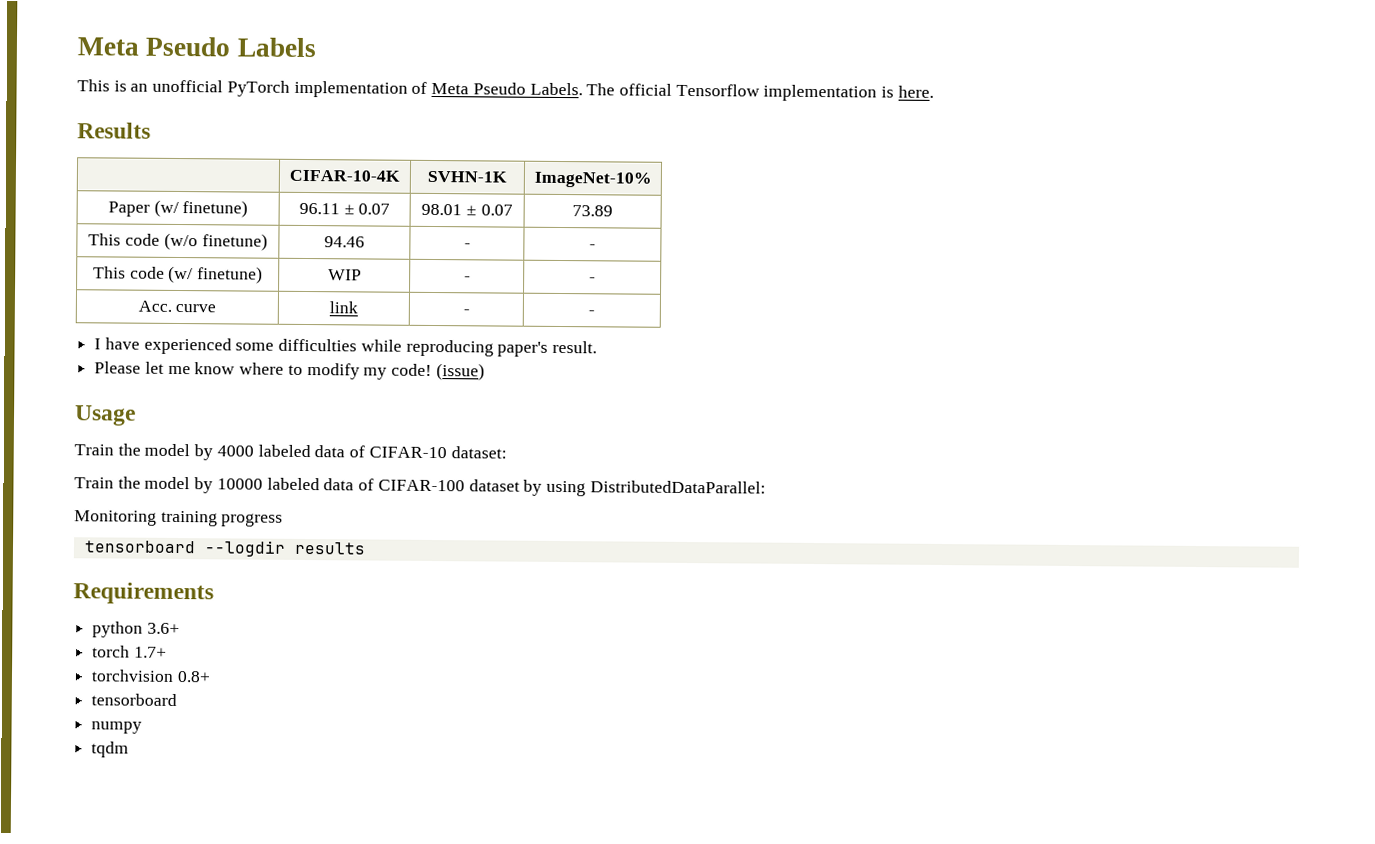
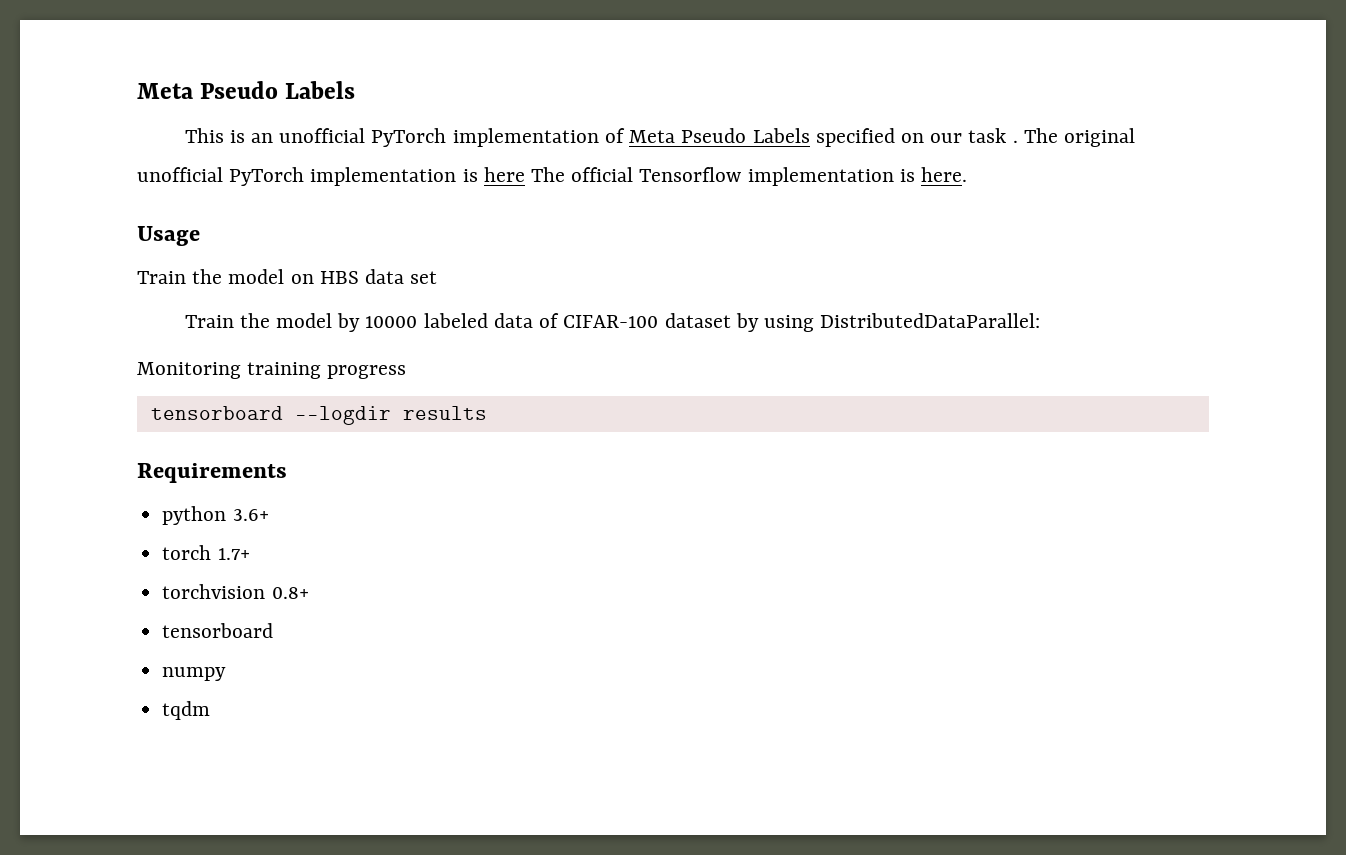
[529,82,583,96] Labels. -> [752,128,1135,147] [137,167,525,186] Labels specified on our task . The original unofficial PyTorch implementation is here
[77,122,151,139] [289,169,400,182] [427,170,507,183] [533,171,652,188] [107,199,249,218] [298,202,391,215] [421,203,513,216] [572,205,613,217] [88,232,268,251] [324,236,365,248] [463,243,471,249] [589,244,596,250] [92,265,264,284] [327,269,362,281] [463,276,471,282] [589,277,596,283] [137,300,217,313] [329,301,358,314] [462,309,470,315] [588,310,595,316] [94,337,598,357] [94,361,485,381] [74,405,136,426] [74,443,507,461] Results // | CIFAR-10-4K | SVHN-1K | ImageNet-10% // Paper (w/ finetune) | 96.11 ± 0.07 | 98.01 ± 0.07 | 73.89 // This code (w/o finetune) | 94.46 | - | - // This code (w/ finetune) | WIP | - | - // Acc. curve | link | - | - // I have experienced some difficulties while reproducing paper's result. // Please let me know where to modify my code! (issue) // Usage // Train the model by 4000 labeled data of CIFAR-10 dataset: -> [137,226,200,246] [137,269,438,284] Usage // Train the model on HBS data set

